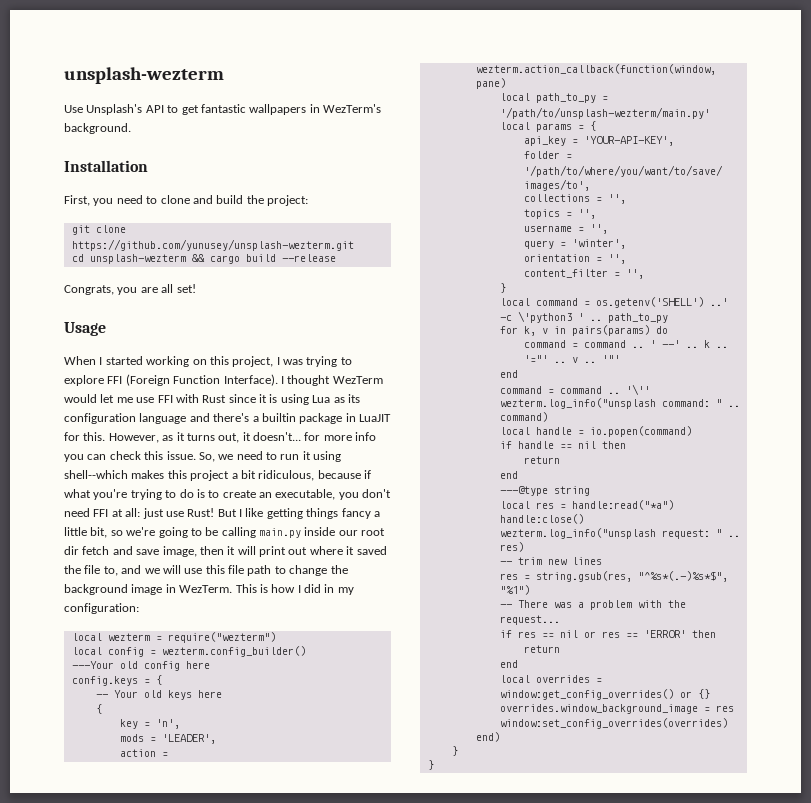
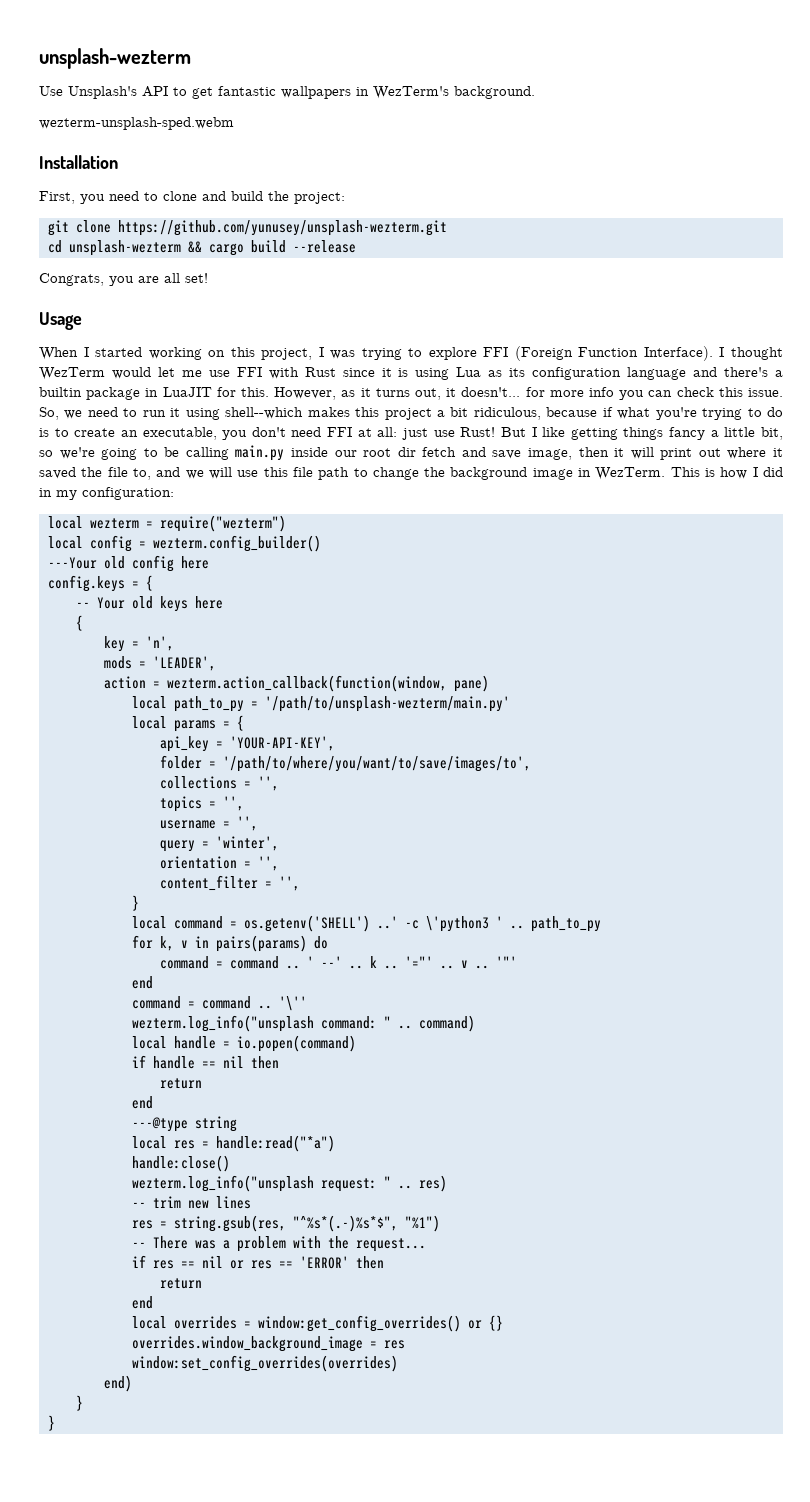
(131, 128) none -> [39,117,234,130] // wezterm-unsplash-sped.webm

